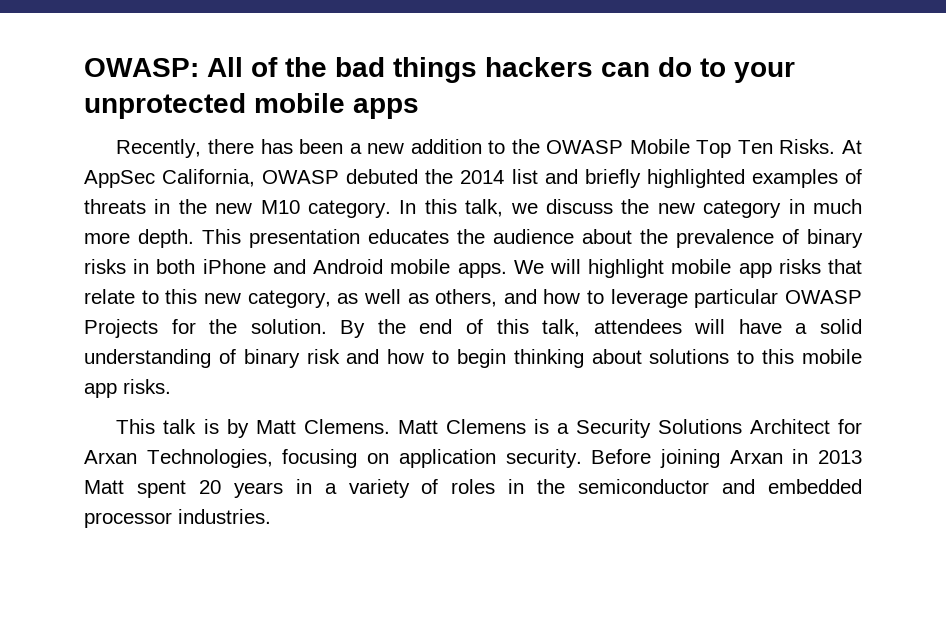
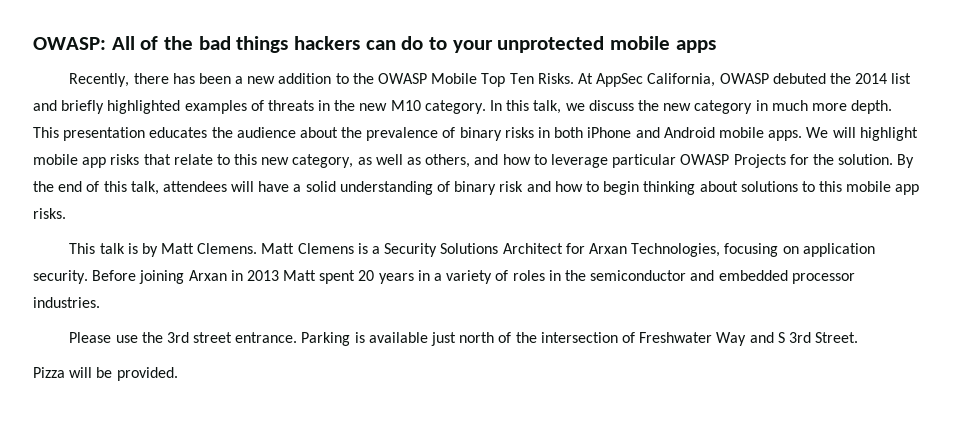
(271, 516) none -> [69,332,859,346] [33,367,178,381] // Please use the 3rd street entrance. Parking is available just north of the intersection of Freshwater Way and S 3rd Street. // Pizza will be provided.

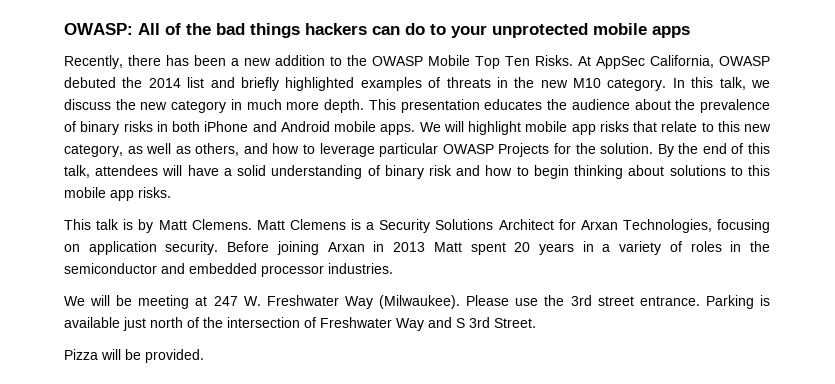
(100, 302) none -> [64,295,461,309] We will be meeting at 247 W. Freshwater Way (Milwaukee).

